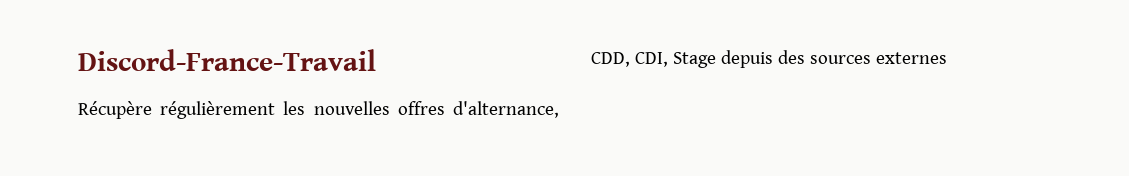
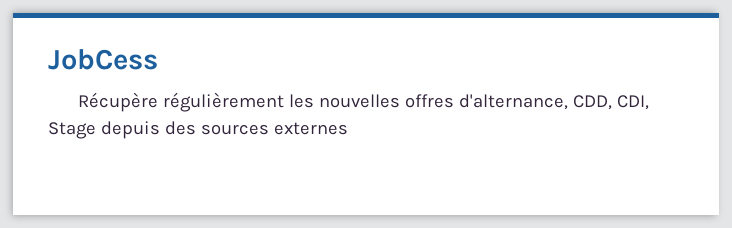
[78,49,376,71] Discord-France-Travail -> [48,49,158,70] JobCess

